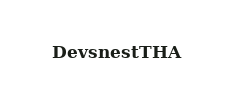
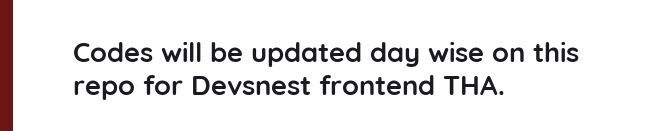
[52,46,182,58] DevsnestTHA -> [73,41,579,67] [73,75,505,100] Codes will be updated day wise on this repo for Devsnest frontend THA.

